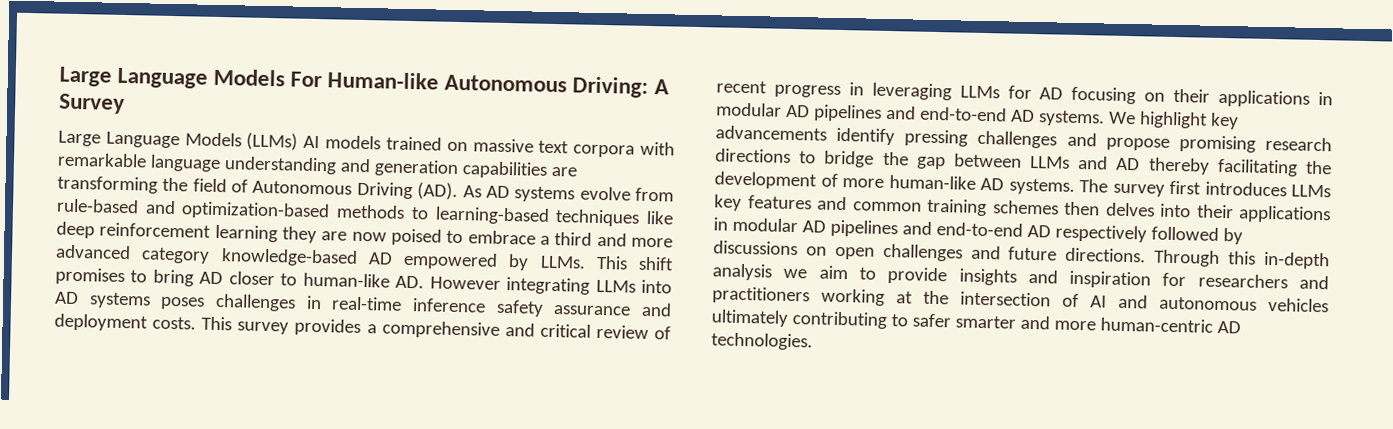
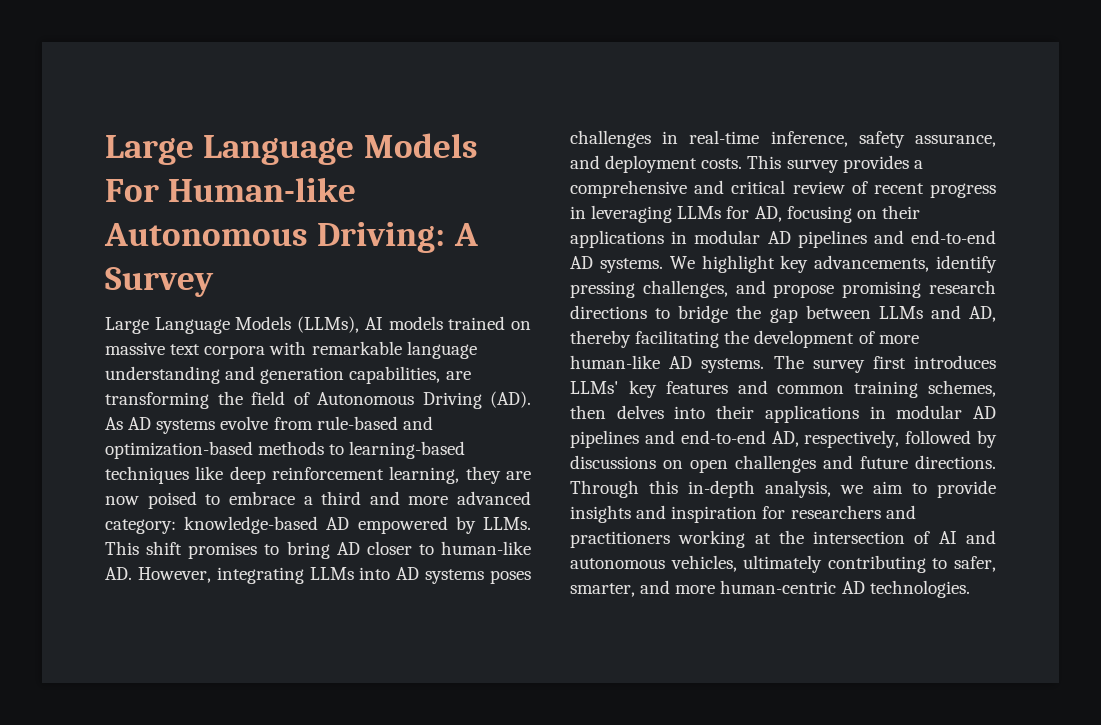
[246,132,299,151] (LLMs) -> [297,316,360,333] (LLMs),
[461,161,548,179] capabilities -> [349,366,441,384] capabilities,
[214,224,278,243] learning -> [389,466,460,484] learning,
[141,247,211,264] category -> [105,519,176,534] category:
[429,276,501,290] However -> [137,567,211,583] However,
[412,298,632,317] inference safety assurance -> [770,131,996,148] inference, safety assurance,
[1039,87,1064,100] AD -> [754,206,782,222] AD,
[715,125,827,141] advancements -> [814,255,930,272] advancements,
[977,130,1058,149] challenges -> [642,280,728,298] challenges,
[1116,157,1141,171] AD -> [969,306,996,322] AD,
[1291,184,1331,198] LLMs -> [570,381,619,394] LLMs'
[992,200,1059,215] schemes -> [928,380,996,397] schemes,
[1026,224,1147,243] AD respectively -> [771,430,900,448] AD, respectively,
[712,263,772,281] analysis -> [765,480,831,498] analysis,
[1268,297,1329,313] vehicles -> [670,555,737,572] vehicles,
[911,313,1016,329] safer smarter -> [954,556,996,572] [570,583,635,597] safer, smarter,

